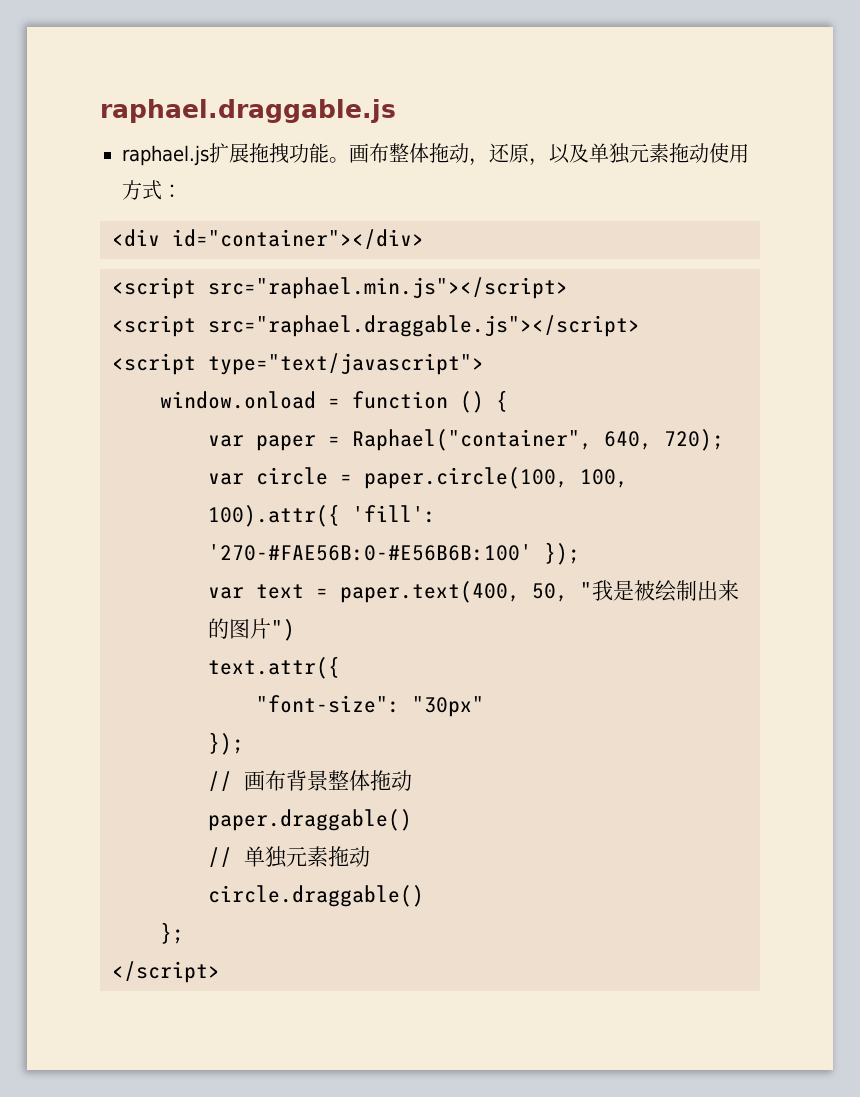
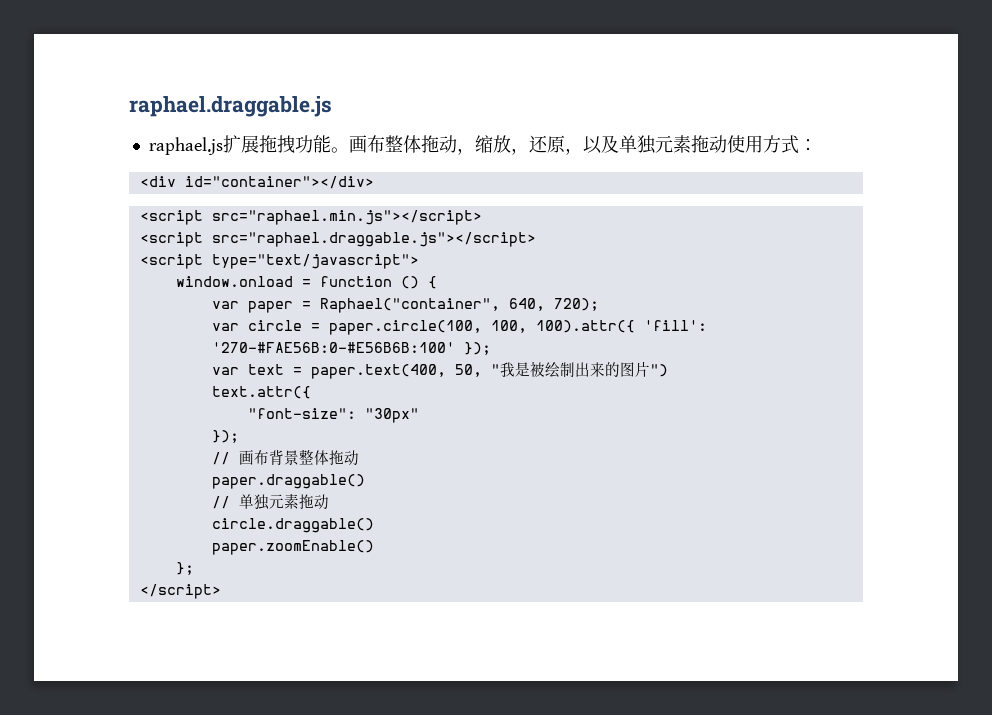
(489, 162) none -> [474,135,529,155] 缩放，
(424, 896) none -> [211,540,374,555] // paper.zoomEnable()

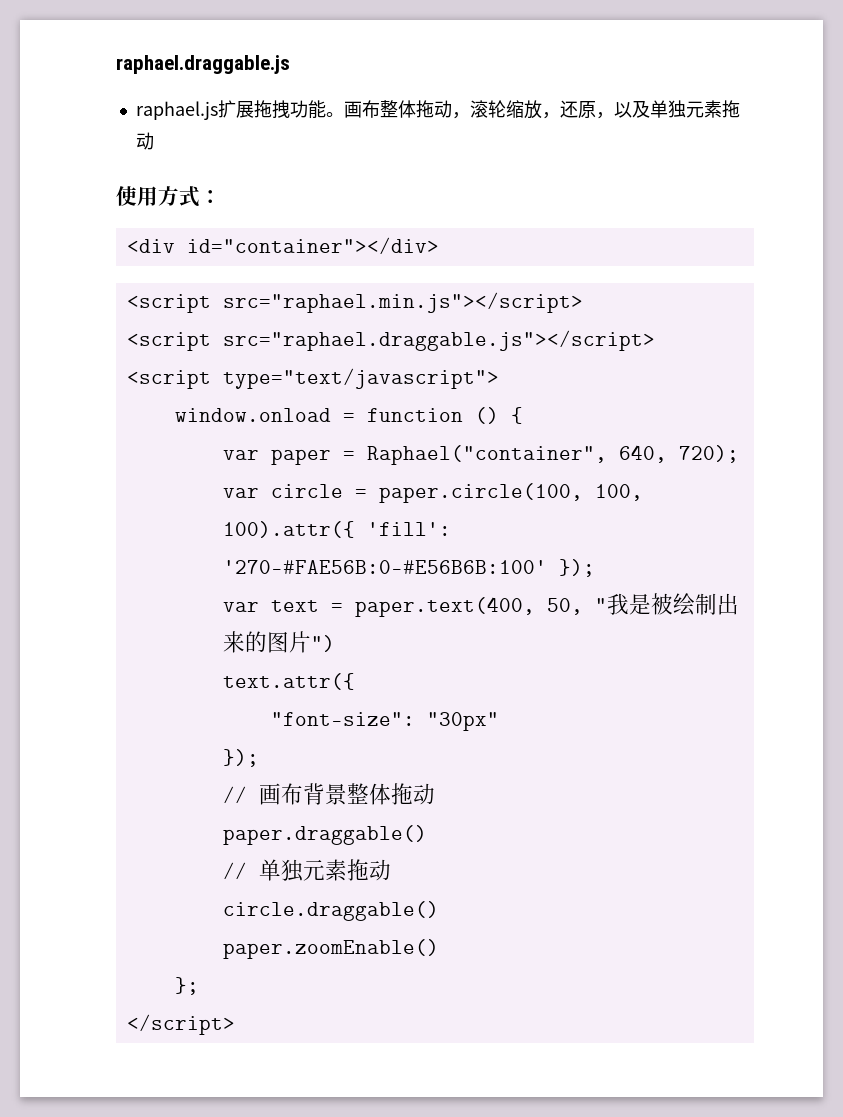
(475, 151) none -> [469,100,506,118] 滚轮
(727, 144) none -> (154, 141) //

